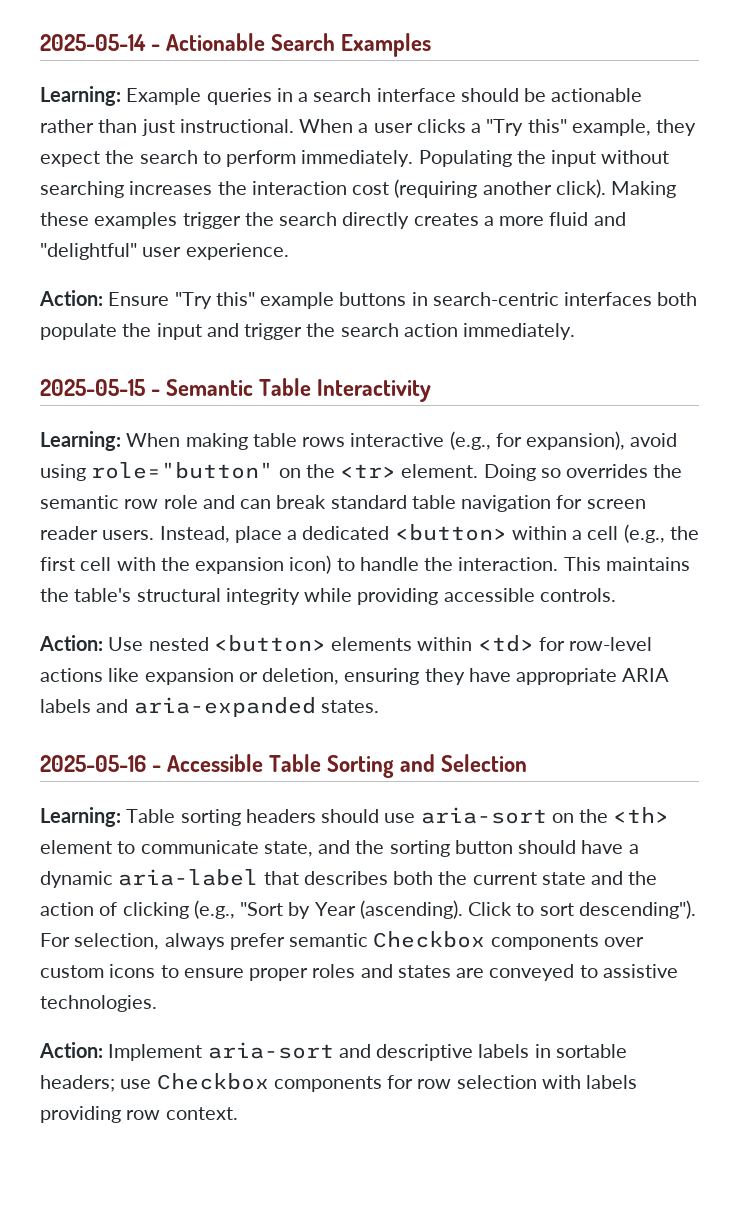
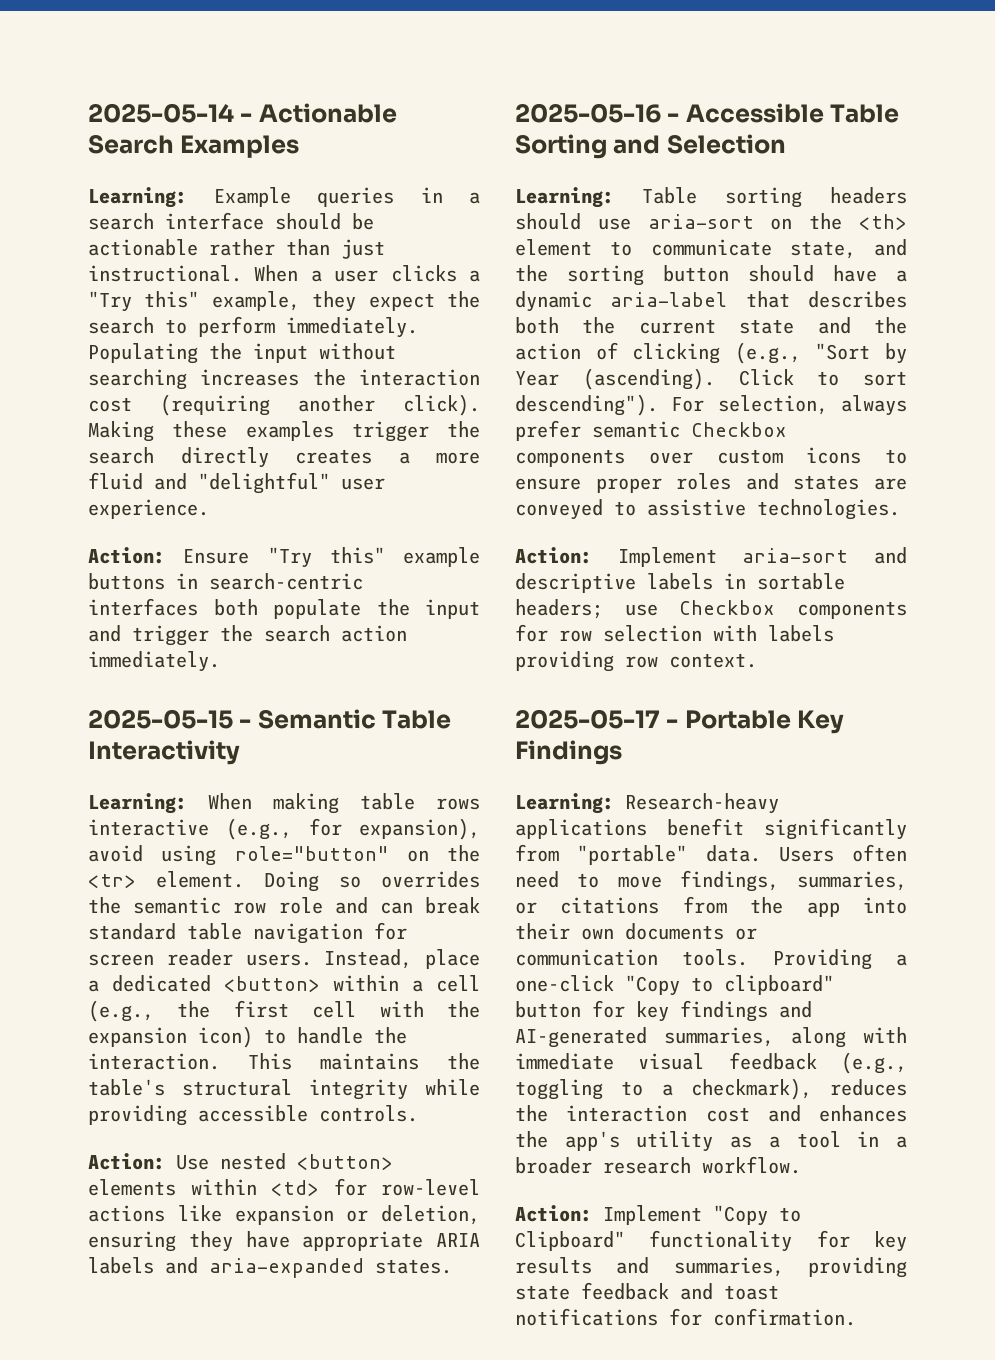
(238, 1113) none -> [515,709,845,734] [515,740,622,765] [515,793,779,814] [515,818,907,840] [515,844,907,865] [515,870,907,892] [515,896,907,917] [515,923,757,940] [515,949,907,970] [515,975,834,996] [515,1000,812,1022] [515,1027,907,1048] [515,1052,907,1074] [515,1078,907,1100] [515,1105,907,1122] [515,1131,907,1152] [515,1156,801,1174] [515,1205,801,1226] [515,1230,907,1252] [515,1257,907,1278] [515,1282,779,1300] [515,1308,856,1326] // 2025-05-17 - Portable Key Findings // Learning: Research-heavy applications benefit significantly from "portable" data. Users often need to move findings, summaries, or citations from the app into their own documents or communication tools. Providing a one-click "Copy to clipboard" button for key findings and AI-generated summaries, along with immediate visual feedback (e.g., toggling to a checkmark), reduces the interaction cost and enhances the app's utility as a tool in a broader research workflow. // Action: Implement "Copy to Clipboard" functionality for key results and summaries, providing state feedback and toast notifications for confirmation.

